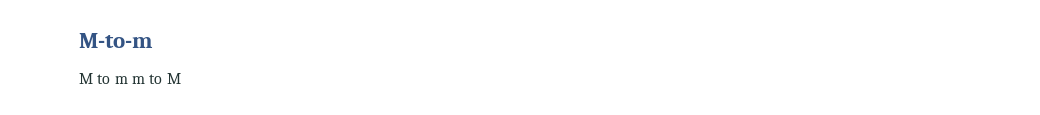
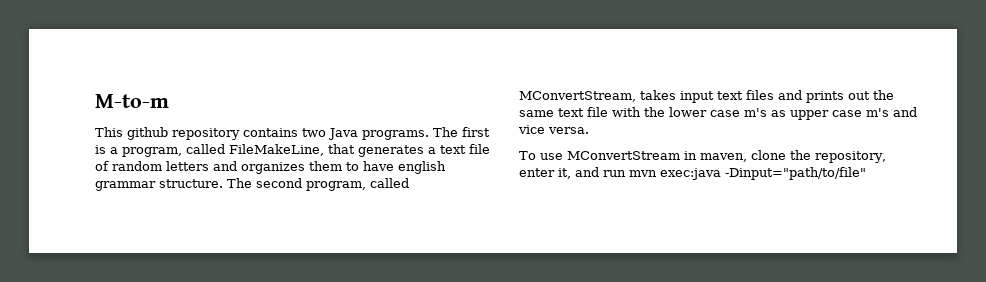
[79,73,181,84] M to m m to M -> [95,127,490,140] [95,144,490,157] [95,161,446,174] [95,178,409,191] [519,90,894,103] [519,107,917,120] [518,125,589,134] [519,150,886,163] [519,167,866,180] This github repository contains two Java programs. The first is a program, called FileMakeLine, that generates a text file of random letters and organizes them to have english grammar structure. The second program, called MConvertStream, takes input text files and prints out the same text file with the lower case m's as upper case m's and vice versa. // To use MConvertStream in maven, clone the repository, enter it, and run mvn exec:java -Dinput="path/to/file"

